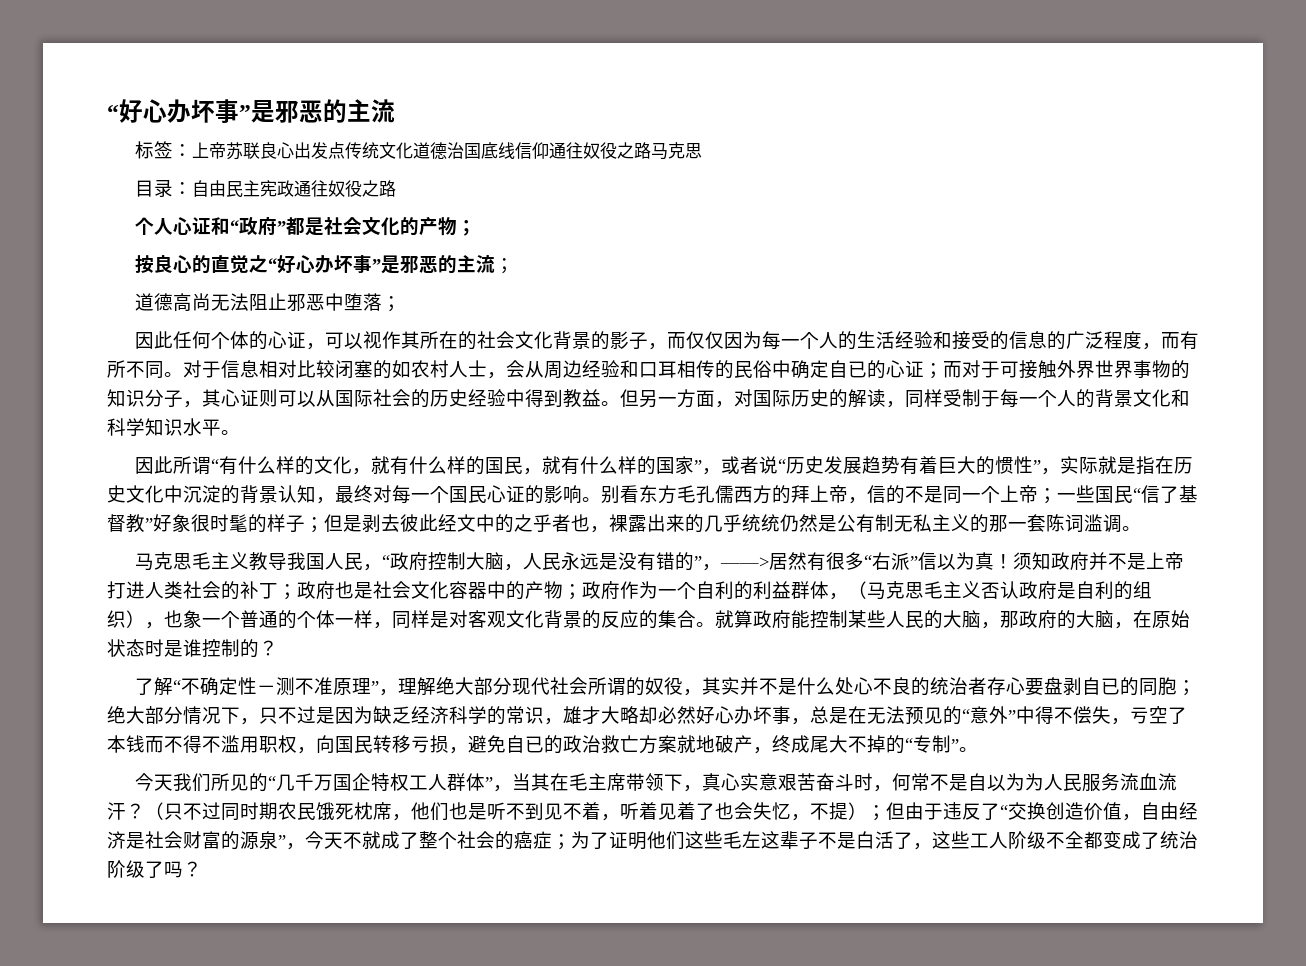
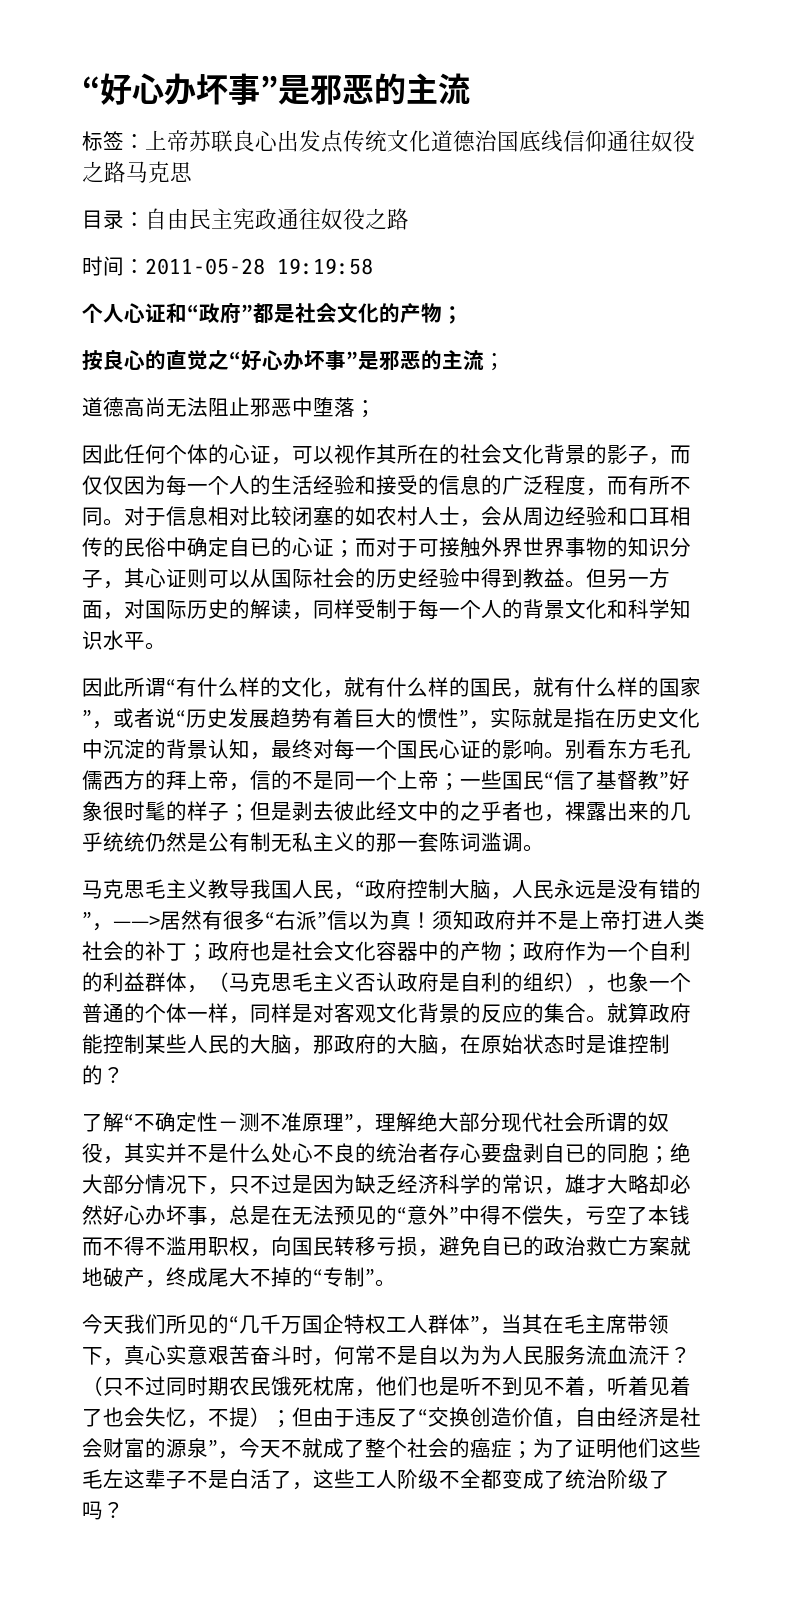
(396, 188) none -> [82,256,373,276] // 时间：2011-05-28 19:19:58

